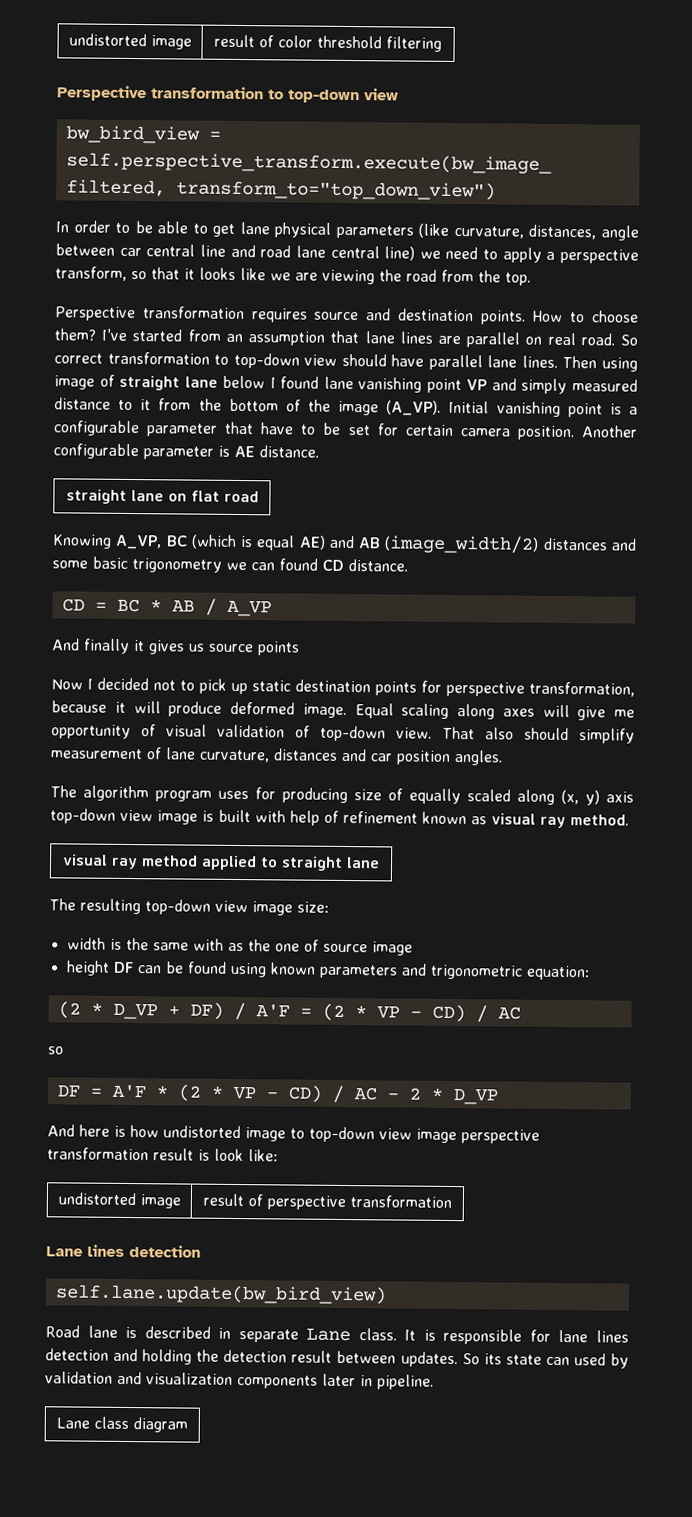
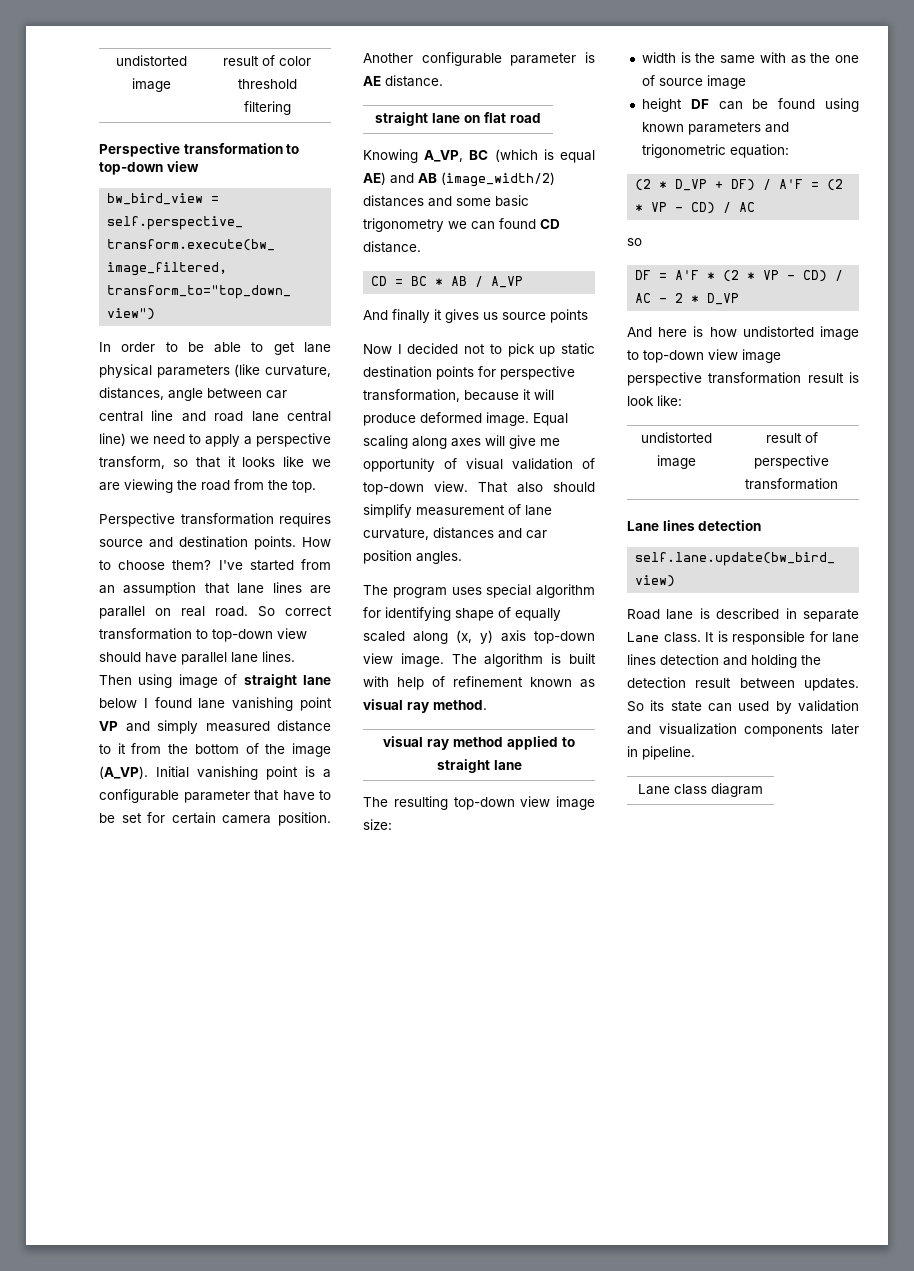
[83,785,149,802] algorithm -> (388, 590) none
[255,787,382,804] for producing size -> [486,584,595,598] [363,607,494,621] special algorithm for identifying shape
[157,810,198,825] image -> [400,653,544,667] image. The algorithm

